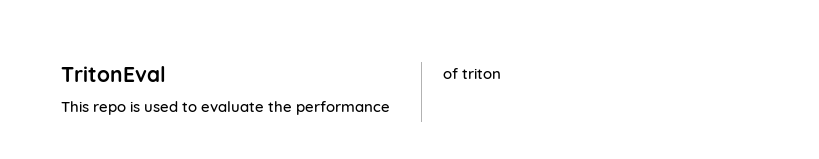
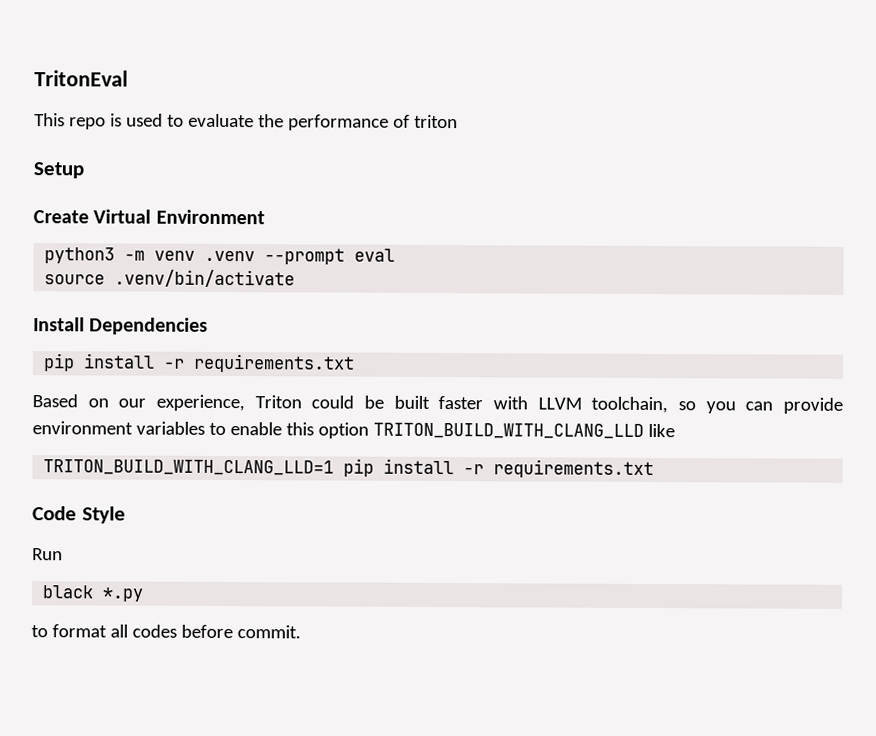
(502, 73) none -> [33,162,84,179] [33,209,265,225] [44,247,396,265] [44,269,296,288] [33,317,209,335] [43,353,356,373] [32,394,843,414] [32,421,675,439] [43,458,655,479] [32,506,126,524] [32,548,63,561] [42,585,144,602] [31,624,301,639] // Setup // Create Virtual Environment // python3 -m venv .venv --prompt eval // source .venv/bin/activate // Install Dependencies // pip install -r requirements.txt // Based on our experience, Triton could be built faster with LLVM toolchain, so you can provide environment variables to enable this option TRITON_BUILD_WITH_CLANG_LLD like // TRITON_BUILD_WITH_CLANG_LLD=1 pip install -r requirements.txt // Code Style // Run // black *.py // to format all codes before commit.

